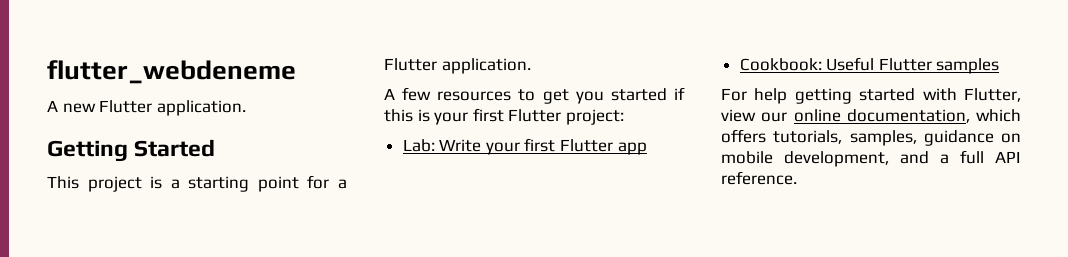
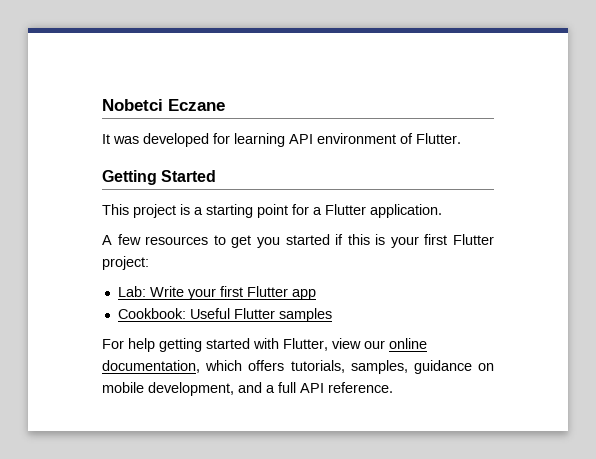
[47,60,296,84] [47,100,246,116] flutter_webdeneme // A new Flutter application. -> [102,99,225,111] [102,133,461,147] Nobetci Eczane // It was developed for learning API environment of Flutter.

